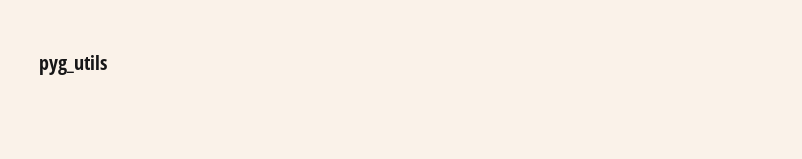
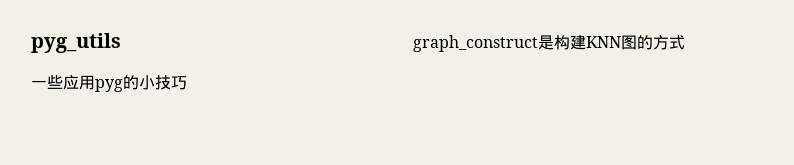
(107, 65) none -> [31,75,187,92] [413,35,685,52] // 一些应用pyg的小技巧 // graph_construct是构建KNN图的方式

